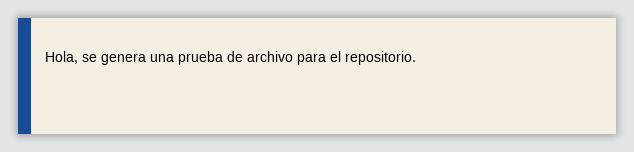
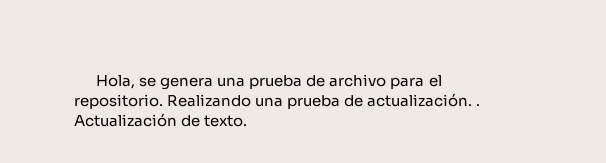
(416, 58) none -> [167,93,481,109] [74,113,248,127] Realizando una prueba de actualización. . Actualización de texto.

